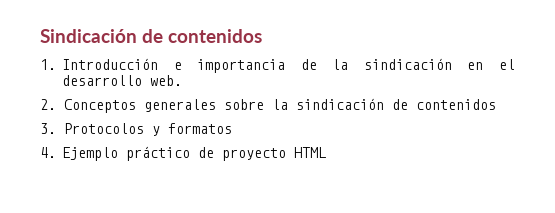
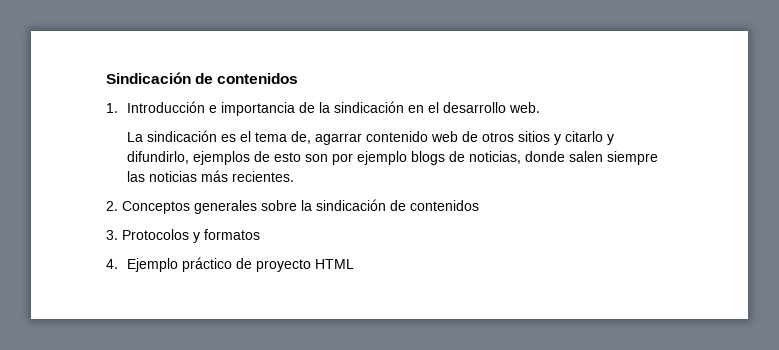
(182, 80) none -> [126,130,614,145] [126,151,658,165] [126,170,294,182] // La sindicación es el tema de, agarrar contenido web de otros sitios y citarlo y difundirlo, ejemplos de esto son por ejemplo blogs de noticias, donde salen siempre las noticias más recientes.

